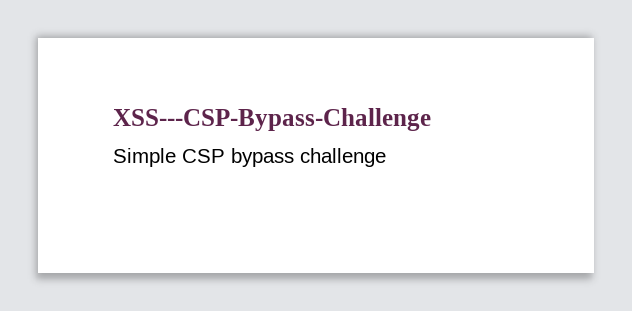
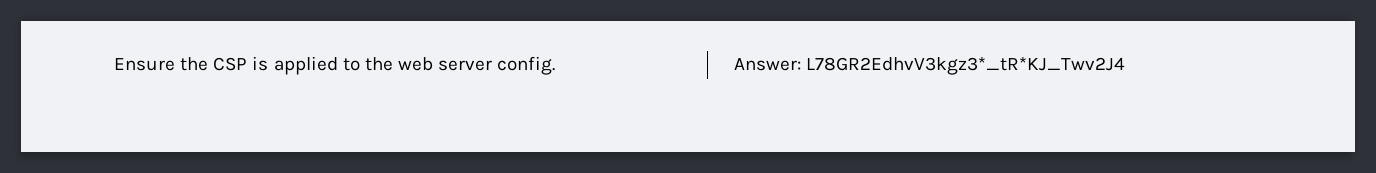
[113,108,431,131] [113,148,386,167] XSS---CSP-Bypass-Challenge // Simple CSP bypass challenge -> [114,56,556,75] [734,57,1126,75] Ensure the CSP is applied to the web server config. // Answer: L78GR2EdhvV3kgz3*_tR*KJ_Twv2J4

